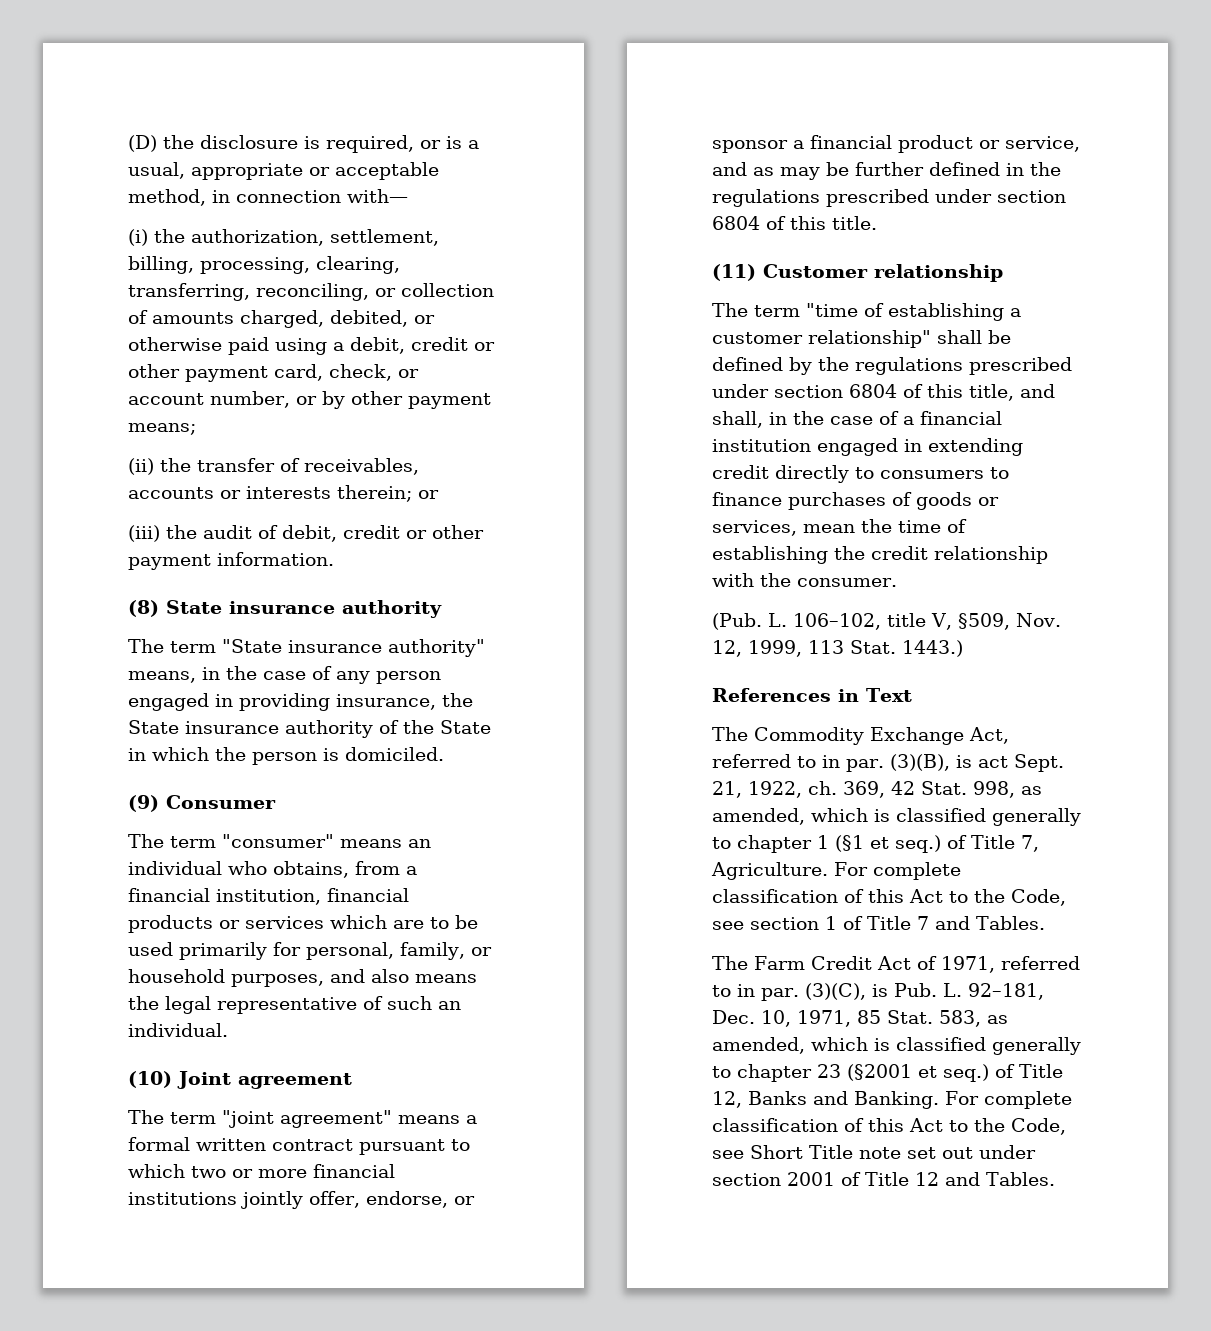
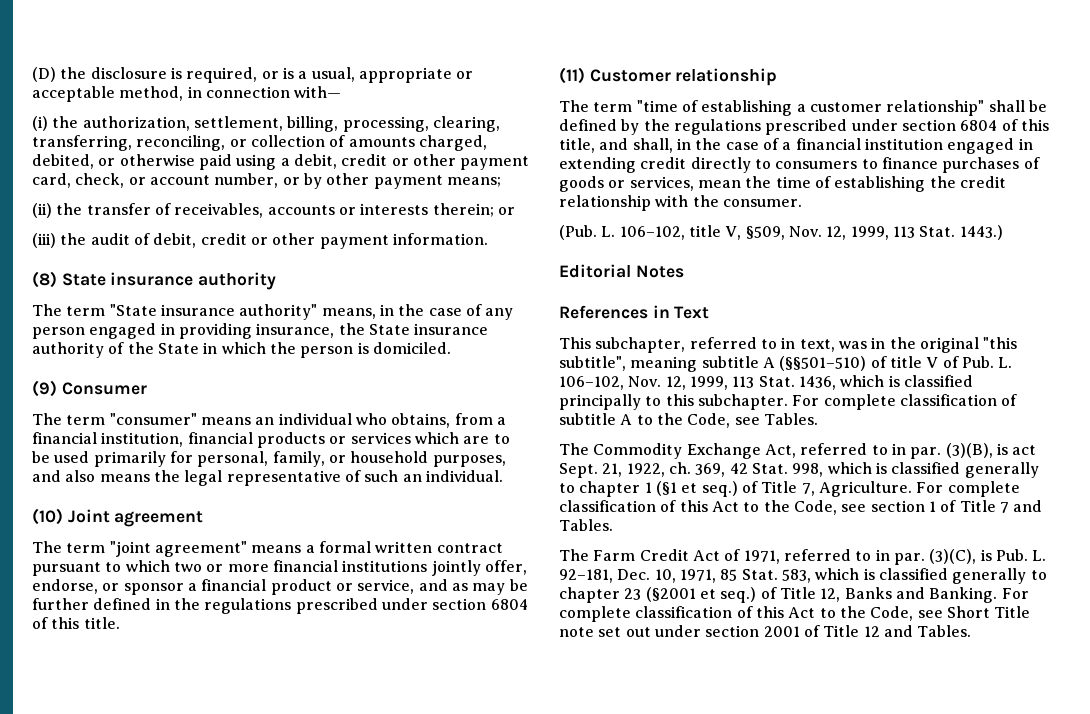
(963, 648) none -> [559,264,684,278] // Editorial Notes
(912, 695) none -> [559,337,1018,353] [559,356,1013,372] [559,375,973,390] [559,394,1018,410] [559,413,818,428] // This subchapter, referred to in text, was in the original "this subtitle", meaning subtitle A (§§501–510) of title V of Pub. L. 106–102, Nov. 12, 1999, 113 Stat. 1436, which is classified principally to this subchapter. For complete classification of subtitle A to the Code, see Tables.
[1021,786,1042,795] [712,808,805,825] as amended, -> (824, 470) none
[987,1015,1008,1024] [712,1037,805,1054] as amended, -> (811, 576) none

